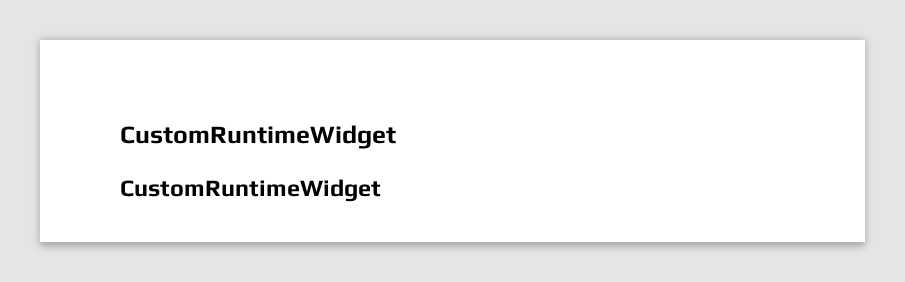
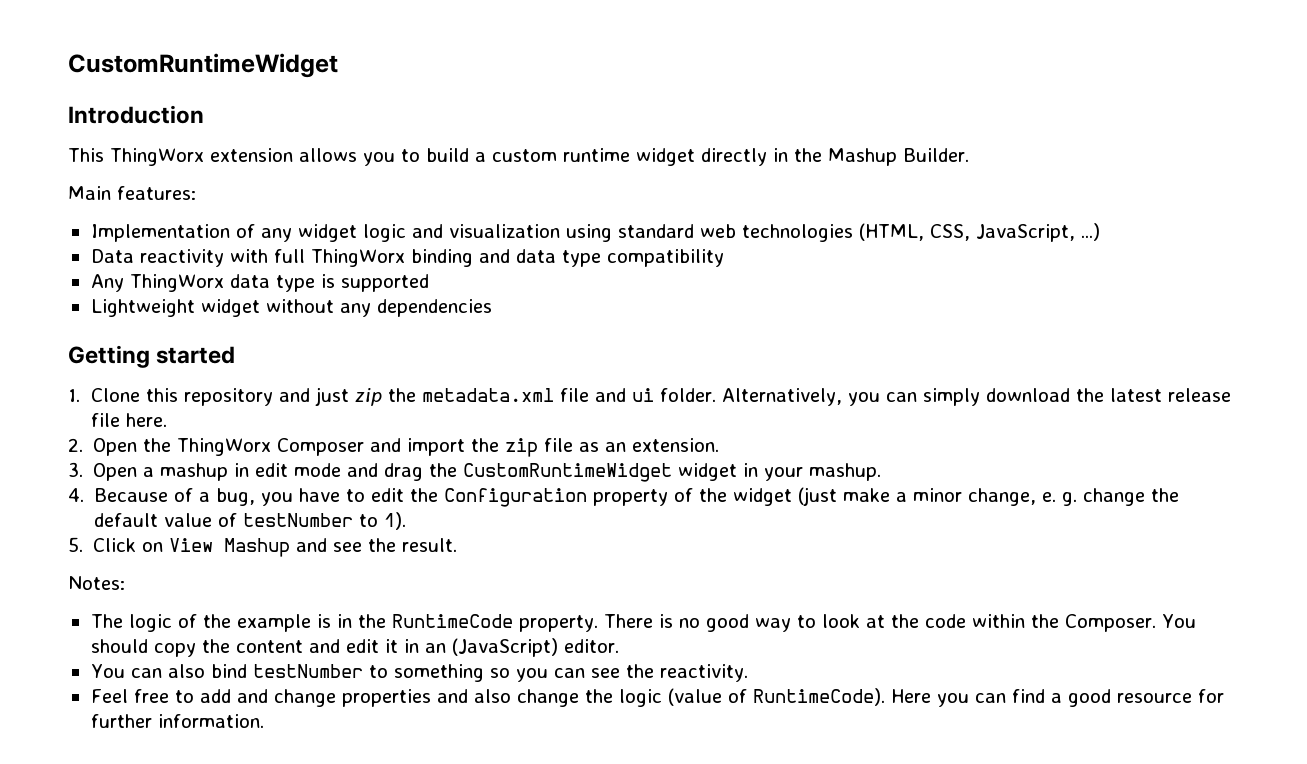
[120,179,381,202] CustomRuntimeWidget -> [68,105,204,124] [68,148,969,166] [68,186,196,200] [90,223,1100,242] [90,249,724,267] [90,274,429,292] [90,299,492,317] [68,345,236,368] [68,387,1232,406] [91,413,168,427] [68,438,720,457] [68,462,882,482] [68,487,1180,507] [94,512,407,530] [68,537,458,557] [68,576,125,590] [90,614,1196,632] [90,638,619,657] [90,664,748,682] [90,688,1224,707] [90,714,264,728] Introduction // This ThingWorx extension allows you to build a custom runtime widget directly in the Mashup Builder. // Main features: // Implementation of any widget logic and visualization using standard web technologies (HTML, CSS, JavaScript, ...) // Data reactivity with full ThingWorx binding and data type compatibility // Any ThingWorx data type is supported // Lightweight widget without any dependencies // Getting started // 1. Clone this repository and just zip the metadata.xml file and ui folder. Alternatively, you can simply download the latest release file here. // 2. Open the ThingWorx Composer and import the zip file as an extension. // 3. Open a mashup in edit mode and drag the CustomRuntimeWidget widget in your mashup. // 4. Because of a bug, you have to edit the Configuration property of the widget (just make a minor change, e. g. change the default value of testNumber to 1). // 5. Click on View Mashup and see the result. // Notes: // The logic of the example is in the RuntimeCode property. There is no good way to look at the code within the Composer. You should copy the content and edit it in an (JavaScript) editor. // You can also bind testNumber to something so you can see the reactivity. // Feel free to add and change properties and also change the logic (value of RuntimeCode). Here you can find a good resource for further information.

